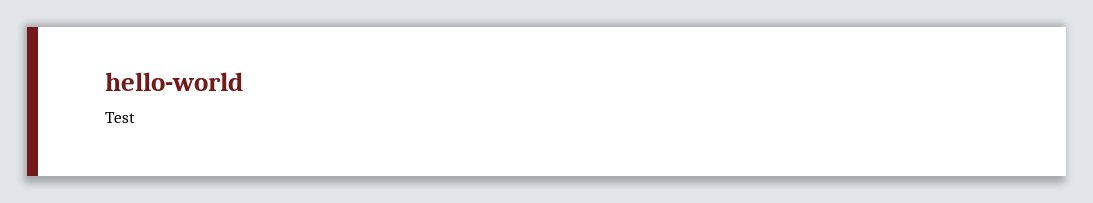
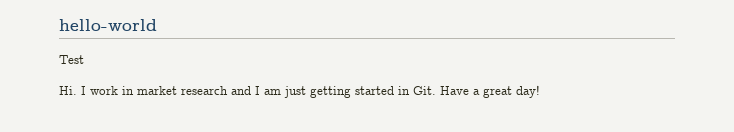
(135, 117) none -> [59,85,540,98] // Hi. I work in market research and I am just getting started in Git. Have a great day!

